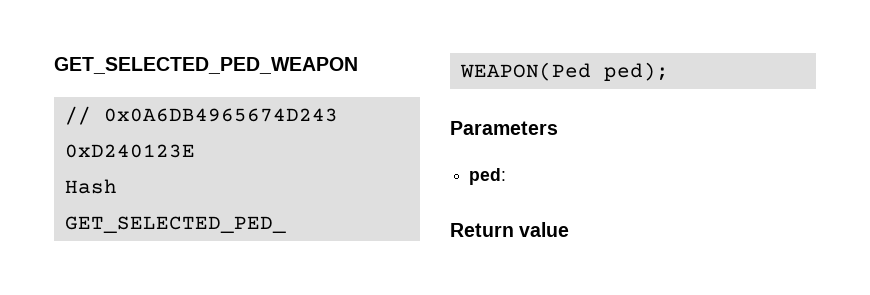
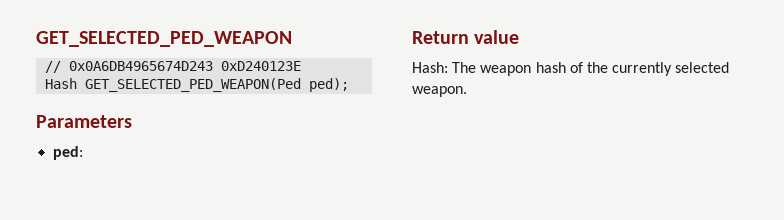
(570, 229) none -> [412,62,730,76] [412,86,467,97] // Hash: The weapon hash of the currently selected weapon.

